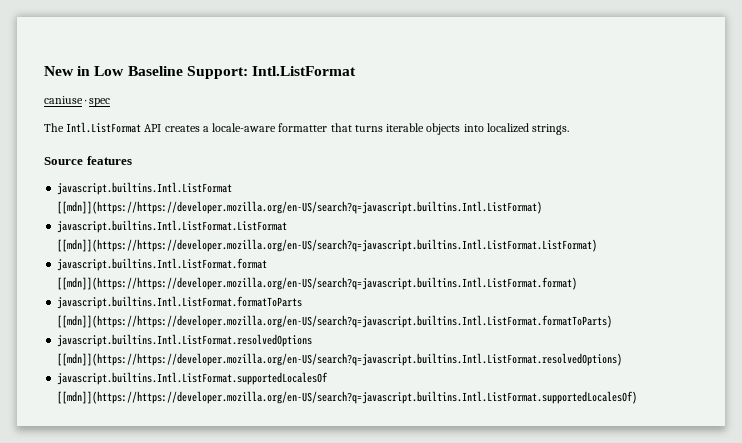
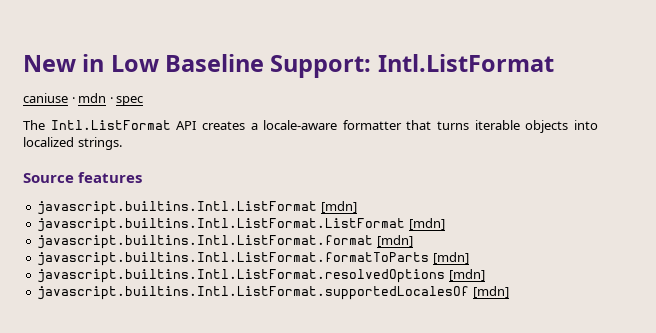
(88, 101) none -> [78,93,113,103] mdn ·
[57,201,543,214] [[mdn]](https://https://developer.mozilla.org/en-US/search?q=javascript.builtins.Intl.ListFormat) -> [320,201,357,213] [mdn]
[57,239,598,252] [[mdn]](https://https://developer.mozilla.org/en-US/search?q=javascript.builtins.Intl.ListFormat.ListFormat) -> [408,218,445,230] [mdn]
[57,277,578,290] [[mdn]](https://https://developer.mozilla.org/en-US/search?q=javascript.builtins.Intl.ListFormat.format) -> [376,235,413,247] [mdn]
[57,315,613,328] [[mdn]](https://https://developer.mozilla.org/en-US/search?q=javascript.builtins.Intl.ListFormat.formatToParts) -> [432,252,469,264] [mdn]
[57,353,623,366] [[mdn]](https://https://developer.mozilla.org/en-US/search?q=javascript.builtins.Intl.ListFormat.resolvedOptions) -> [448,269,485,281] [mdn]
[57,391,638,404] [[mdn]](https://https://developer.mozilla.org/en-US/search?q=javascript.builtins.Intl.ListFormat.supportedLocalesOf) -> [472,286,509,298] [mdn]

